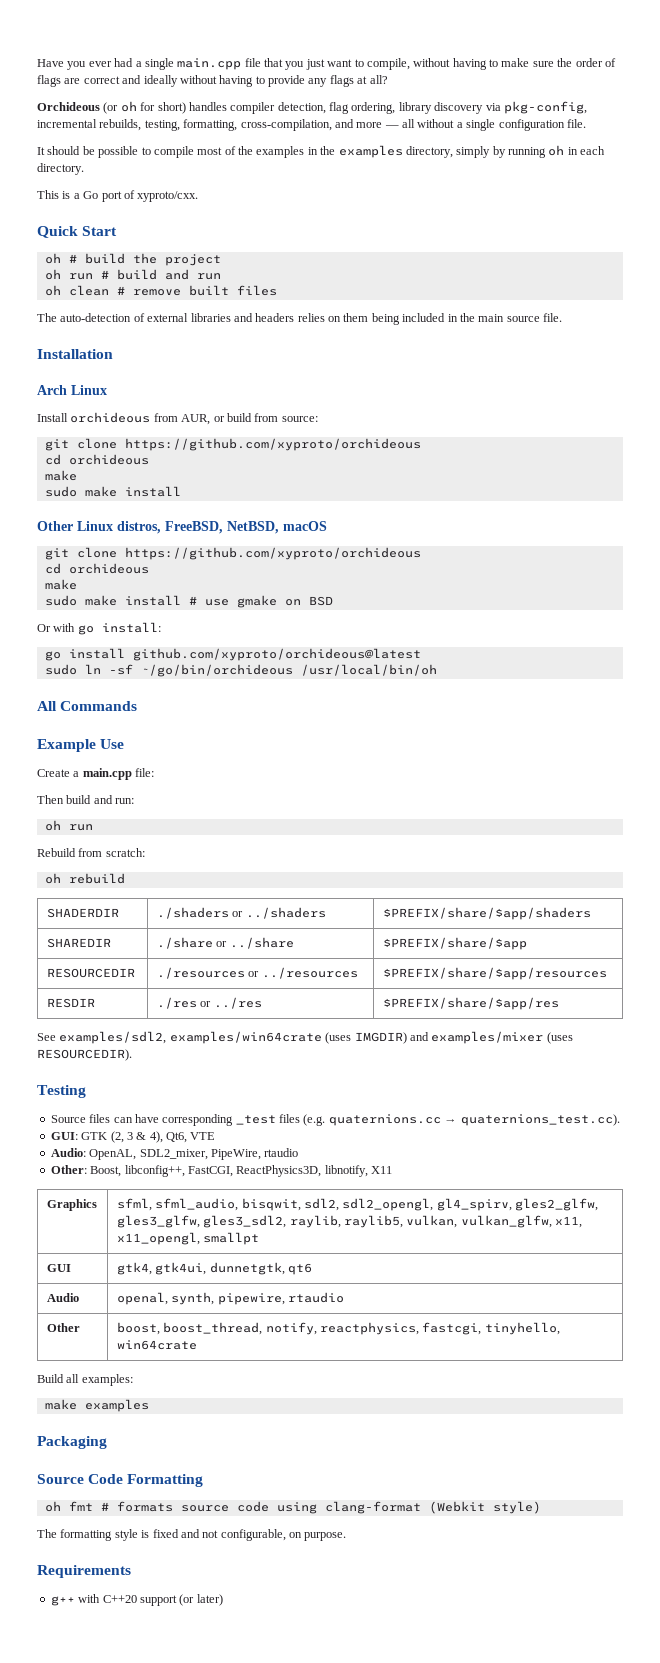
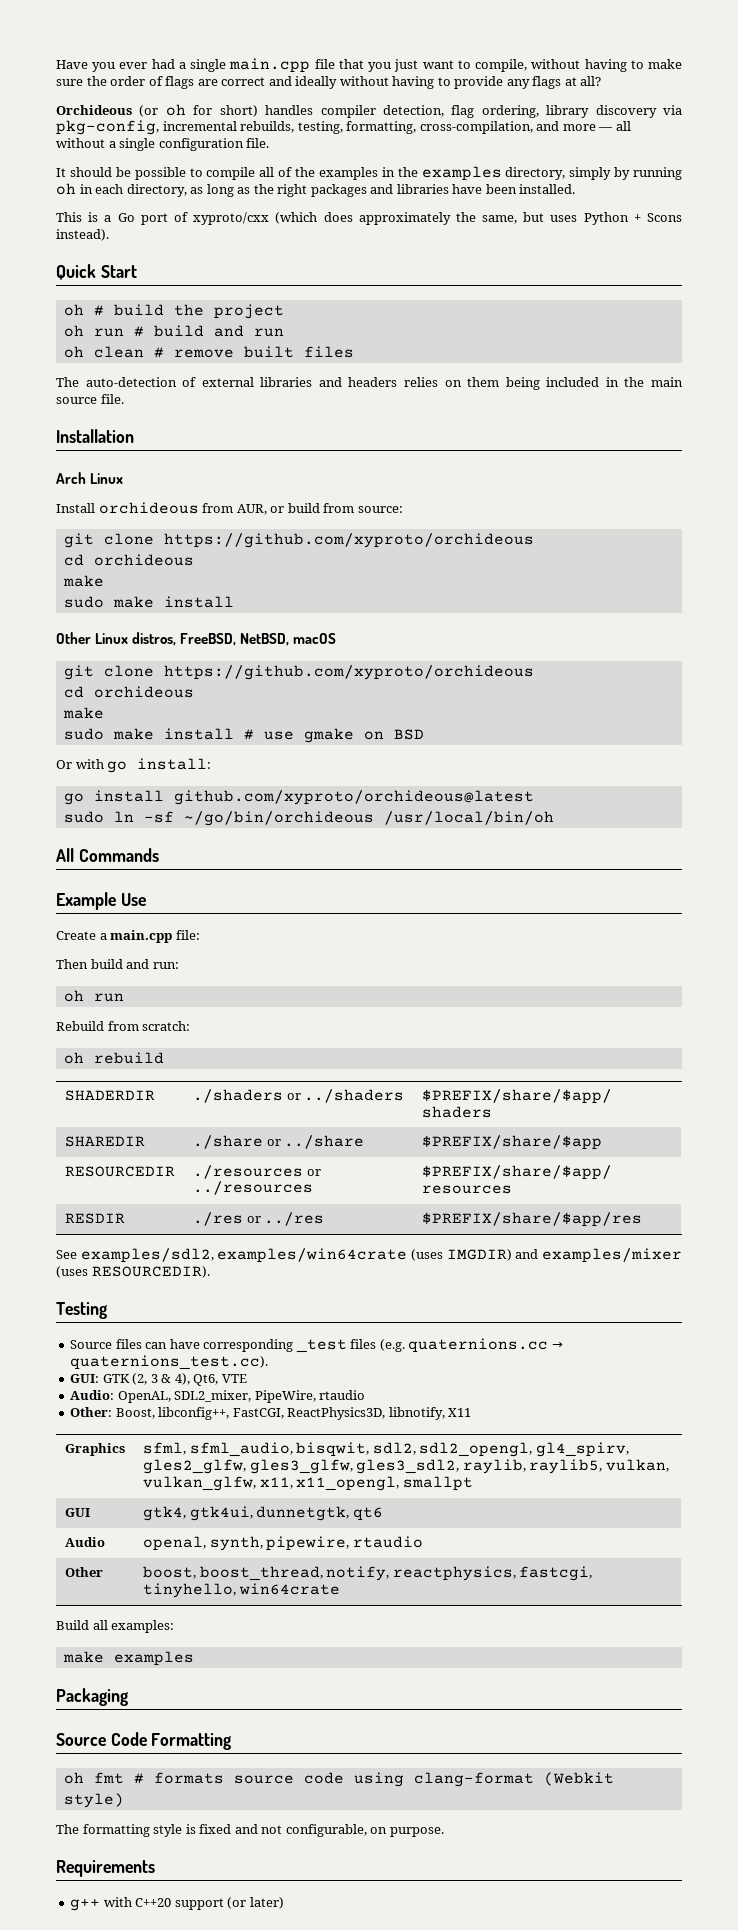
[197,147,223,155] most -> [259,167,275,177] all
[37,163,84,175] directory. -> [126,184,576,197] directory, as long as the right packages and libraries have been installed.
[137,191,199,202] xyproto/cxx. -> [193,212,682,225] [56,229,109,241] xyproto/cxx (which does approximately the same, but uses Python + Scons instead).

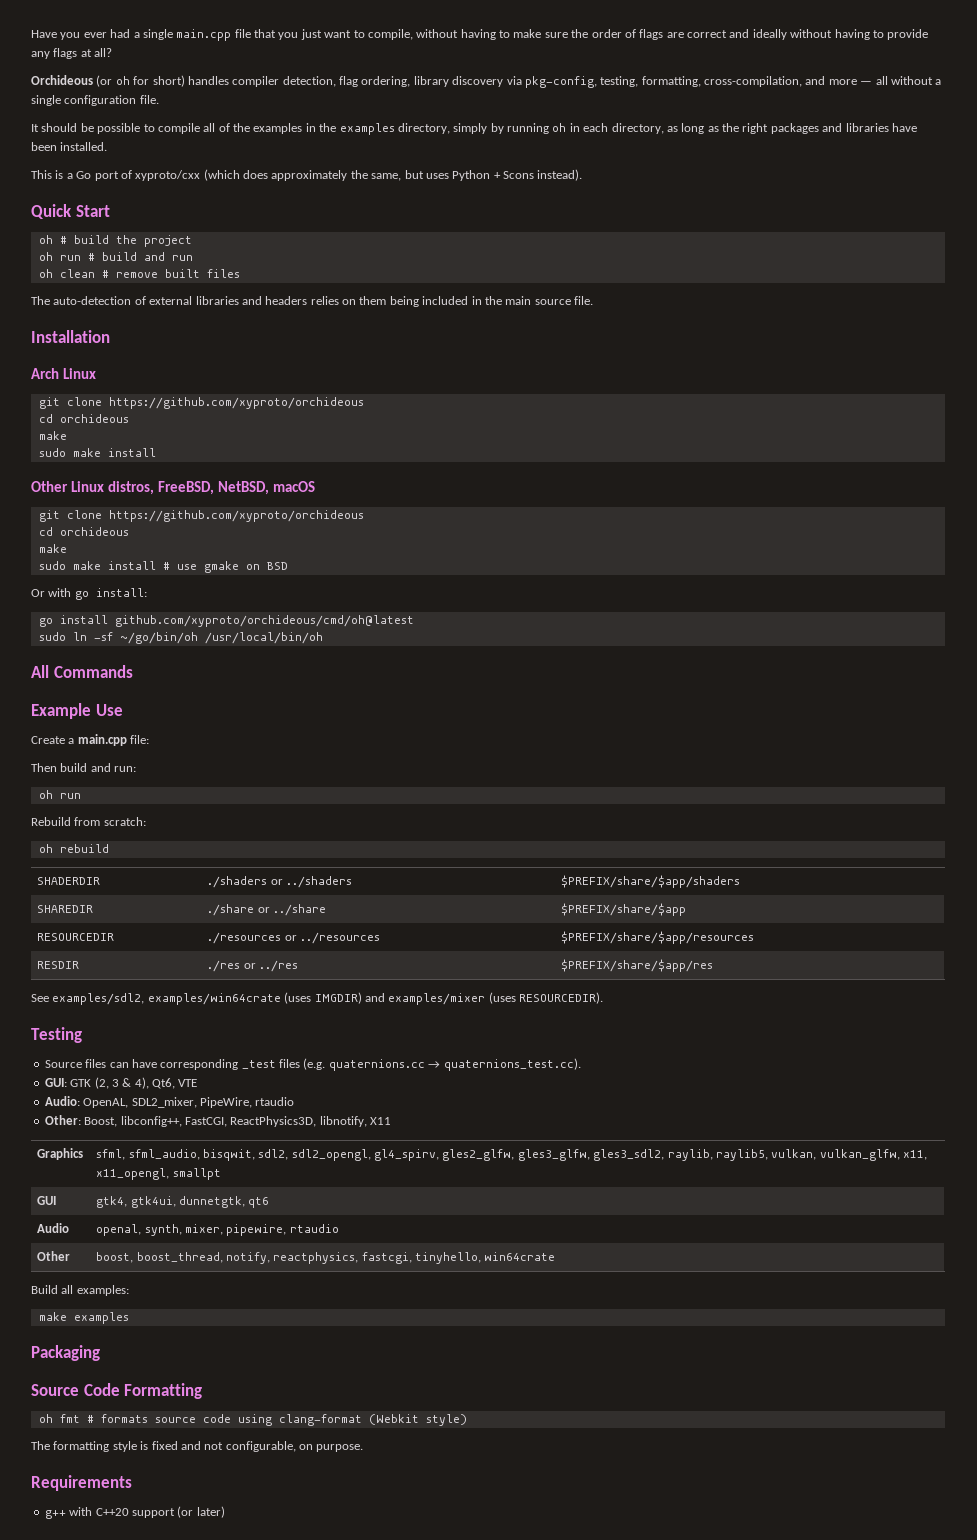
[162,121,295,133] incremental rebuilds, -> (597, 82) none
[56,502,403,515] // Install orchideous from AUR, or build from source: -> (96, 373) none
[173,790,534,805] github.com/xyproto/orchideous@latest -> [114,615,414,627] github.com/xyproto/orchideous/cmd/oh@latest
[183,811,374,826] ~/go/bin/orchideous -> [119,632,198,644] ~/go/bin/oh
(263, 1543) none -> [184,1224,223,1235] mixer,

